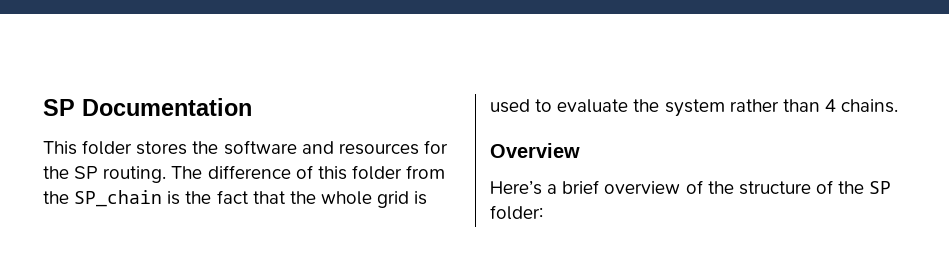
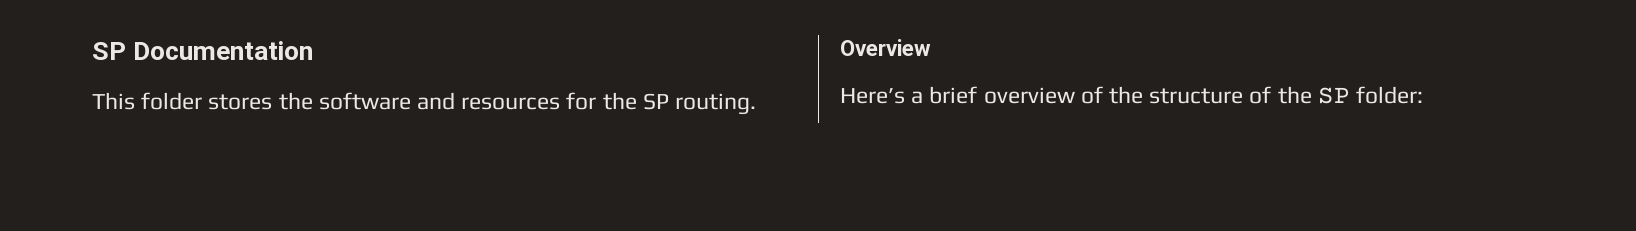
[171,165,446,180] [43,190,428,208] [490,99,899,117] The difference of this folder from the SP_chain is the fact that the whole grid is used to evaluate the system rather than 4 chains. -> (757, 104) none

